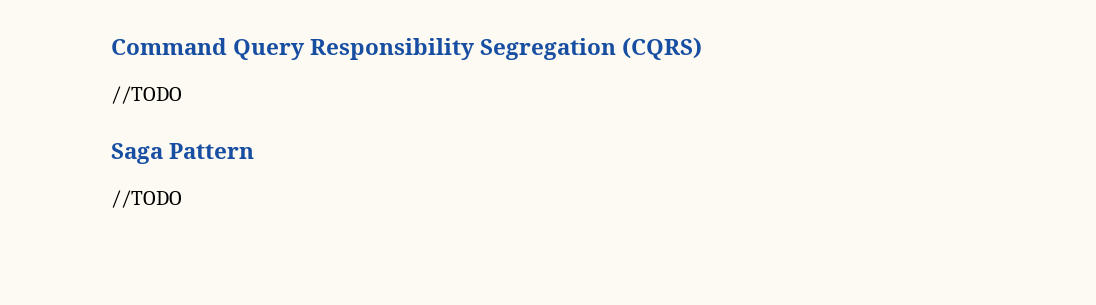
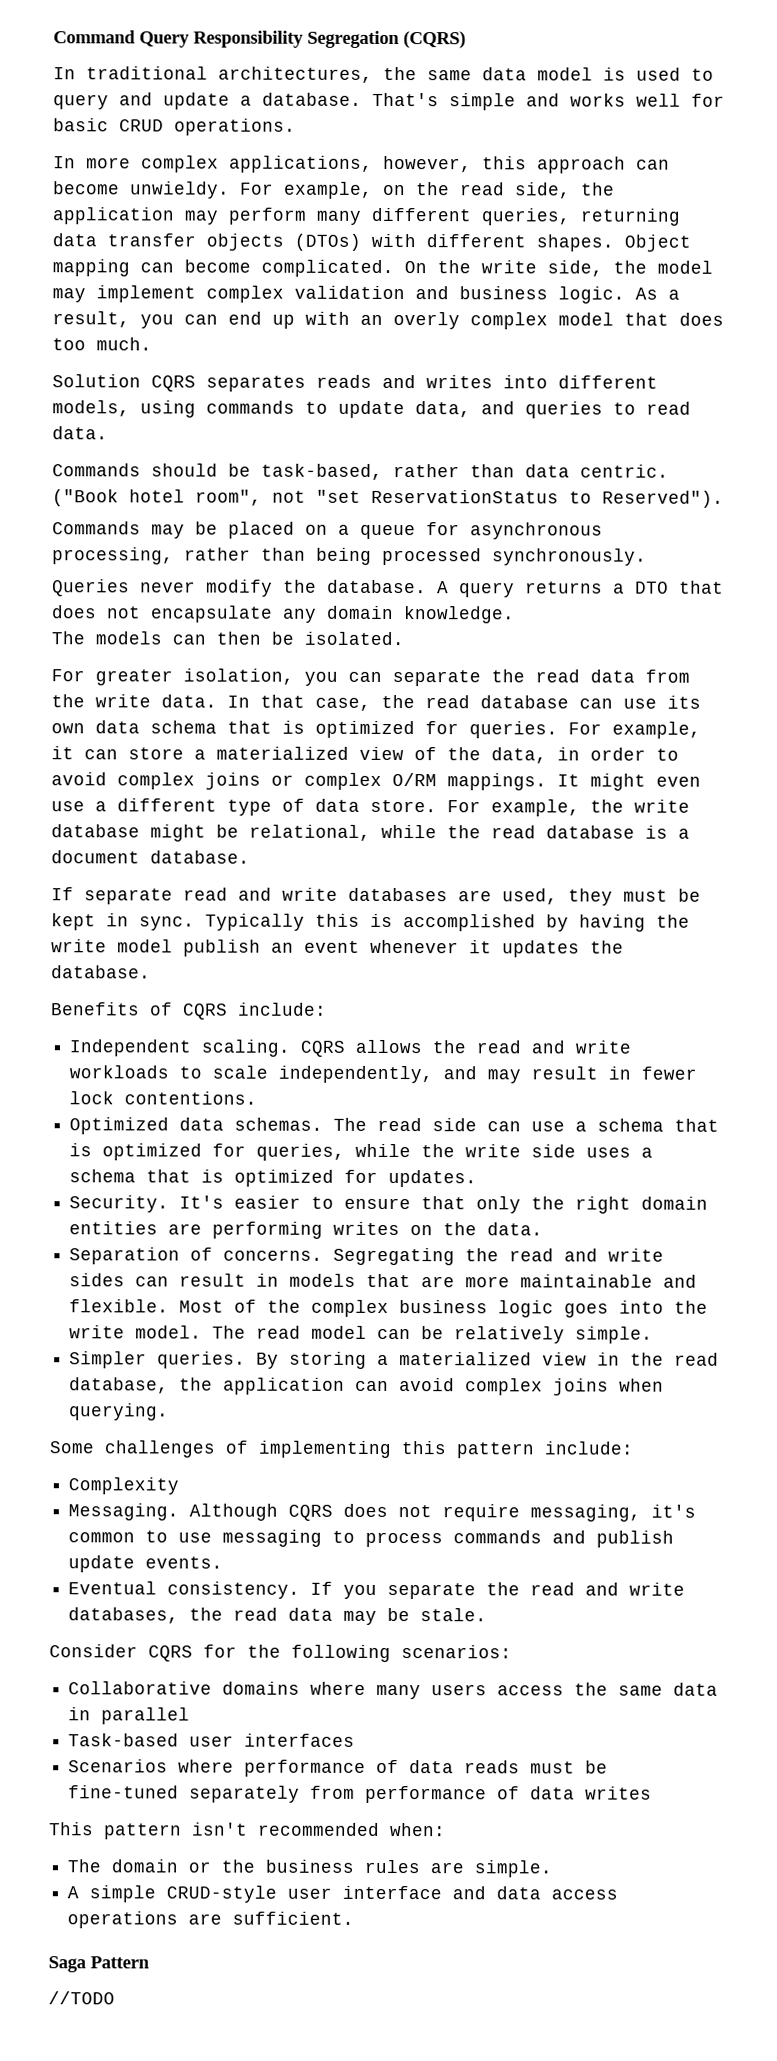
[111,86,182,104] //TODO -> [53,66,714,83] [53,92,725,111] [53,118,296,136] [53,155,670,174] [53,181,615,199] [52,207,681,226] [52,233,691,252] [52,259,713,278] [52,285,680,304] [52,311,724,330] [52,337,152,351] [52,374,658,392] [52,400,691,419] [52,426,108,440] [52,463,669,480] [52,489,724,508] [52,521,603,540] [52,547,647,566] [52,579,724,598] [52,605,515,624] [51,631,404,646] [51,668,690,687] [51,694,701,711] [51,720,701,739] [51,746,679,764] [51,772,701,791] [51,798,690,817] [51,824,690,842] [51,850,250,864] [51,887,701,906] [51,913,690,932] [51,939,624,958] [51,965,151,979] [51,1002,327,1020] [69,1039,632,1057] [69,1065,698,1084] [69,1091,258,1105] [69,1117,720,1135] [69,1143,654,1161] [69,1169,478,1188] [69,1195,709,1214] [69,1221,544,1239] [69,1247,665,1266] [69,1273,698,1288] [69,1299,709,1318] [69,1325,654,1344] [69,1351,720,1369] [69,1377,665,1396] [69,1403,170,1421] [49,1440,633,1459] [68,1477,180,1495] [68,1503,697,1522] [68,1529,675,1548] [68,1555,224,1573] [68,1581,686,1600] [68,1607,488,1625] [49,1644,512,1663] [68,1681,719,1700] [68,1707,191,1725] [68,1733,356,1747] [68,1759,609,1777] [68,1785,653,1804] [49,1822,446,1840] [67,1859,553,1878] [67,1885,619,1903] [67,1911,355,1929] In traditional architectures, the same data model is used to query and update a database. That's simple and works well for basic CRUD operations. // In more complex applications, however, this approach can become unwieldy. For example, on the read side, the application may perform many different queries, returning data transfer objects (DTOs) with different shapes. Object mapping can become complicated. On the write side, the model may implement complex validation and business logic. As a result, you can end up with an overly complex model that does too much. // Solution CQRS separates reads and writes into different models, using commands to update data, and queries to read data. // Commands should be task-based, rather than data centric. ("Book hotel room", not "set ReservationStatus to Reserved"). // Commands may be placed on a queue for asynchronous processing, rather than being processed synchronously. // Queries never modify the database. A query returns a DTO that does not encapsulate any domain knowledge. // The models can then be isolated. // For greater isolation, you can separate the read data from the write data. In that case, the read database can use its own data schema that is optimized for queries. For example, it can store a materialized view of the data, in order to avoid complex joins or complex O/RM mappings. It might even use a different type of data store. For example, the write database might be relational, while the read database is a document database. // If separate read and write databases are used, they must be kept in sync. Typically this is accomplished by having the write model publish an event whenever it updates the database. // Benefits of CQRS include: // Independent scaling. CQRS allows the read and write workloads to scale independently, and may result in fewer lock contentions. // Optimized data schemas. The read side can use a schema that is optimized for queries, while the write side uses a schema that is optimized for updates. // Security. It's easier to ensure that only the right domain entities are performing writes on the data. // Separation of concerns. Segregating the read and write sides can result in models that are more maintainable and flexible. Most of the complex business logic goes into the write model. The read model can be relatively simple. // Simpler queries. By storing a materialized view in the read database, the application can avoid complex joins when querying. // Some challenges of implementing this pattern include: // Complexity // Messaging. Although CQRS does not require messaging, it's common to use messaging to process commands and publish update events. // Eventual consistency. If you separate the read and write databases, the read data may be stale. // Consider CQRS for the following scenarios: // Collaborative domains where many users access the same data in parallel // Task-based user interfaces // Scenarios where performance of data reads must be fine-tuned separately from performance of data writes // This pattern isn't recommended when: // The domain or the business rules are simple. // A simple CRUD-style user interface and data access operations are sufficient.

